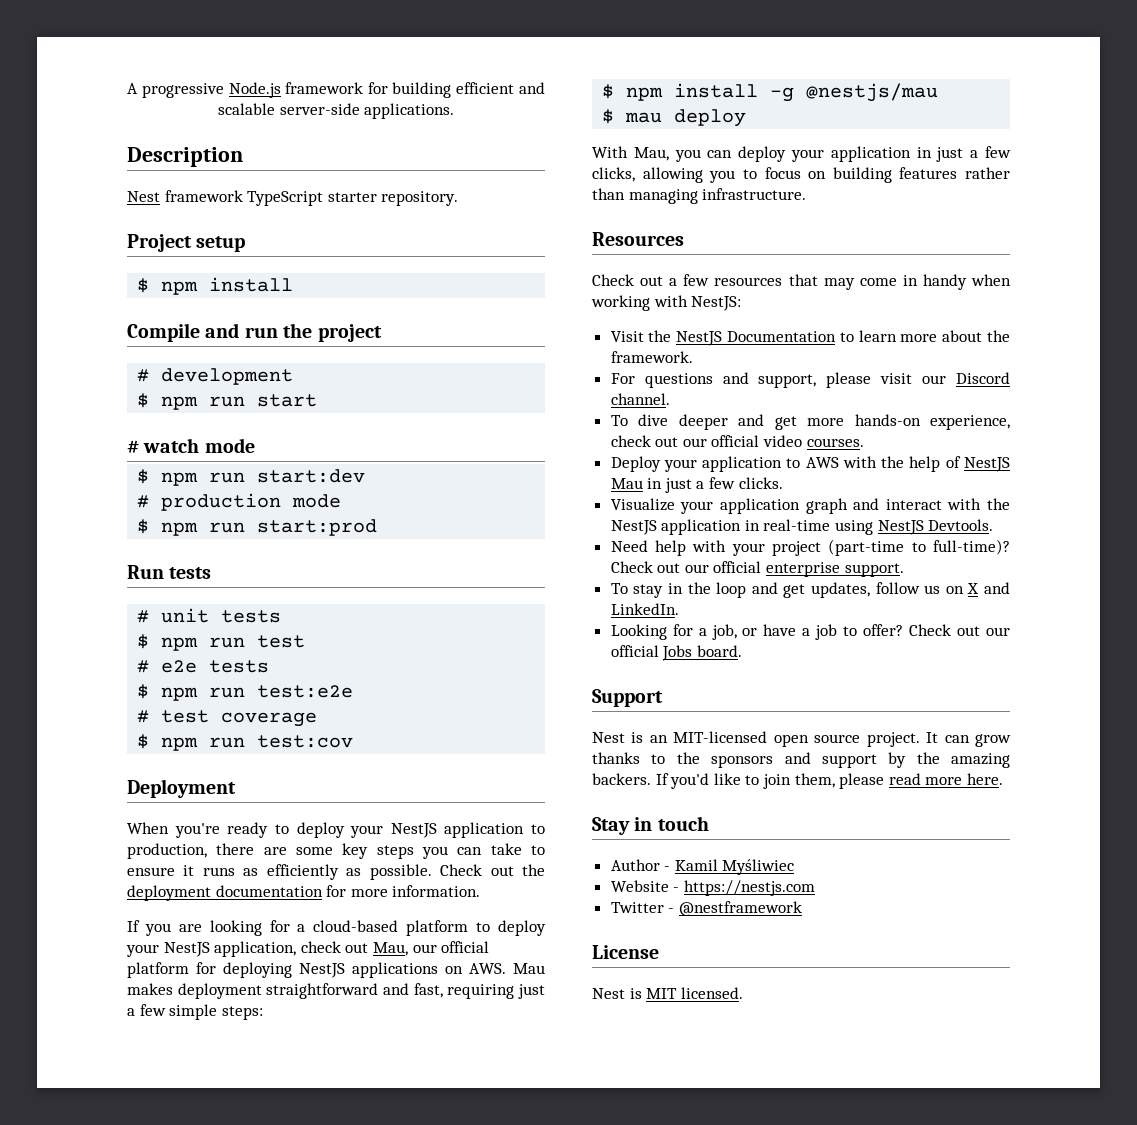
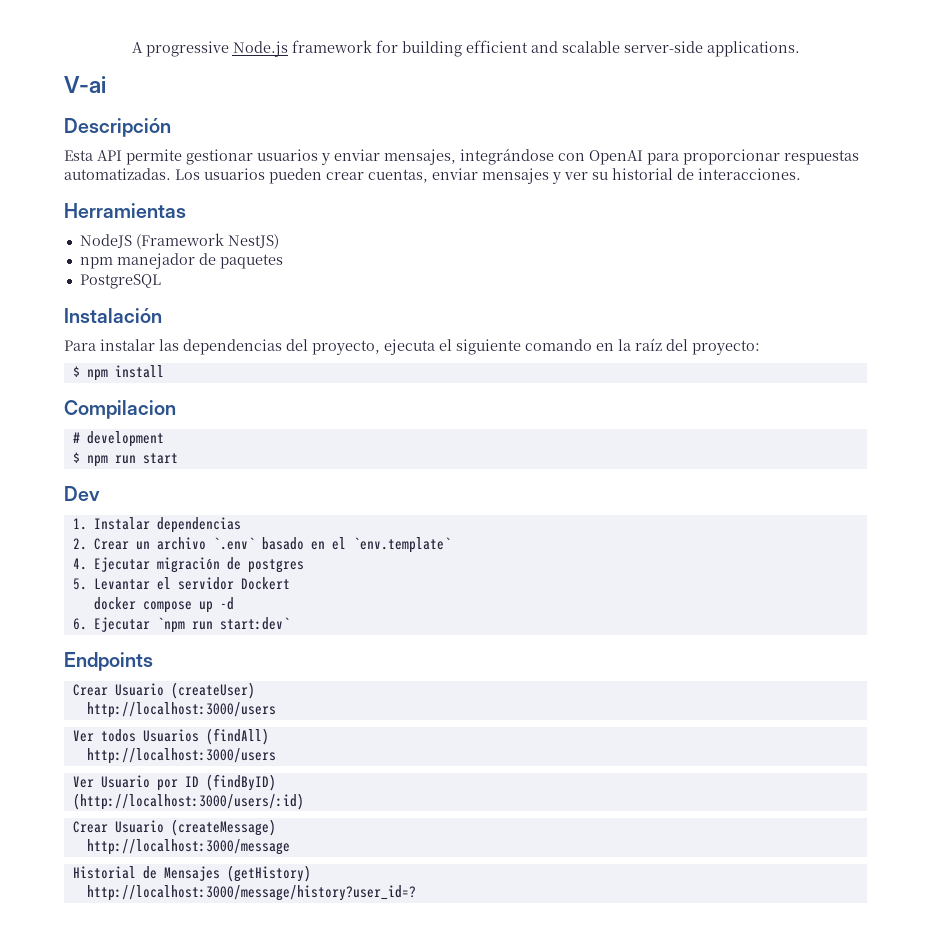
[127,147,243,167] [127,190,459,206] [127,234,246,252] [137,277,294,295] [127,323,382,342] Description // Nest framework TypeScript starter repository. // Project setup // $ npm install // Compile and run the project -> [64,76,106,93] [64,118,171,137] [64,148,859,165] [64,168,801,184] [64,203,186,218] [79,233,279,249] [79,253,283,269] [79,274,161,289] [64,308,162,323] [64,338,760,355] [72,365,164,381] [64,400,176,419] V-ai // Descripción // Esta API permite gestionar usuarios y enviar mensajes, integrándose con OpenAI para proporcionar respuestas automatizadas. Los usuarios pueden crear cuentas, enviar mensajes y ver su historial de interacciones. // Herramientas // NodeJS (Framework NestJS) // npm manejador de paquetes // PostgreSQL // Instalación // Para instalar las dependencias del proyecto, ejecuta el siguiente comando en la raíz del proyecto: // $ npm install // Compilacion
[127,438,255,453] [137,469,366,486] [137,493,342,511] [137,519,378,536] [127,565,212,579] [137,608,282,623] [137,634,306,651] [137,660,270,673] [137,684,354,701] [137,710,318,727] [137,734,354,751] [127,779,236,798] [127,822,545,838] [127,843,545,859] [127,864,545,880] [127,885,481,901] [127,920,546,936] [126,941,490,957] [127,962,545,978] [127,983,545,999] [127,1004,263,1020] [602,83,939,102] [602,109,747,127] [592,146,1011,162] [592,167,1010,183] [592,188,807,204] [592,232,684,246] [592,274,1011,290] [591,295,742,311] [610,330,1010,346] [610,351,693,363] [610,372,1010,388] [610,393,670,405] [610,414,1010,430] [610,435,864,447] [610,456,1010,472] [610,477,783,493] [610,498,1010,514] [610,519,994,535] [610,539,1010,556] [610,561,904,577] [610,582,1010,598] [610,603,679,615] [610,624,1010,640] [610,645,742,661] [592,689,663,707] [592,731,1011,747] [592,752,1010,768] [592,773,1003,789] [592,816,709,835] [610,859,795,875] [610,880,815,896] [610,901,802,916] [592,945,659,959] [592,987,743,999] # watch mode // $ npm run start:dev // # production mode // $ npm run start:prod // Run tests // # unit tests // $ npm run test // # e2e tests // $ npm run test:e2e // # test coverage // $ npm run test:cov // Deployment // When you're ready to deploy your NestJS application to production, there are some key steps you can take to ensure it runs as efficiently as possible. Check out the deployment documentation for more information. // If you are looking for a cloud-based platform to deploy your NestJS application, check out Mau, our official platform for deploying NestJS applications on AWS. Mau makes deployment straightforward and fast, requiring just a few simple steps: // $ npm install -g @nestjs/mau // $ mau deploy // With Mau, you can deploy your application in just a few clicks, allowing you to focus on building features rather than managing infrastructure. // Resources // Check out a few resources that may come in handy when working with NestJS: // Visit the NestJS Documentation to learn more about the framework. // For questions and support, please visit our Discord channel. // To dive deeper and get more hands-on experience, check out our official video courses. // Deploy your application to AWS with the help of NestJS Mau in just a few clicks. // Visualize your application graph and interact with the NestJS application in real-time using NestJS Devtools. // Need help with your project (part-time to full-time)? Check out our official enterprise support. // To stay in the loop and get updates, follow us on X and LinkedIn. // Looking for a job, or have a job to offer? Check out our official Jobs board. // Support // Nest is an MIT-licensed open source project. It can grow thanks to the sponsors and support by the amazing backers. If you'd like to join them, please read more here. // Stay in touch // Author - Kamil Myśliwiec // Website - https://nestjs.com // Twitter - @nestframework // License // Nest is MIT licensed. -> [64,486,100,501] [72,517,241,533] [72,537,451,553] [72,557,304,573] [72,577,290,590] [93,597,234,613] [72,617,290,633] [64,652,153,671] [72,682,255,699] [86,702,276,718] [72,728,269,745] [86,748,276,764] [72,774,276,791] [72,793,304,810] [72,819,276,836] [86,839,290,855] [72,865,311,882] [86,885,416,901] Dev // 1. Instalar dependencias // 2. Crear un archivo `.env` basado en el `env.template` // 4. Ejecutar migración de postgres // 5. Levantar el servidor Dockert // docker compose up -d // 6. Ejecutar `npm run start:dev` // Endpoints // Crear Usuario (createUser) // http://localhost:3000/users // Ver todos Usuarios (findAll) // http://localhost:3000/users // Ver Usuario por ID (findByID) // (http://localhost:3000/users/:id) // Crear Usuario (createMessage) // http://localhost:3000/message // Historial de Mensajes (getHistory) // http://localhost:3000/message/history?user_id=?

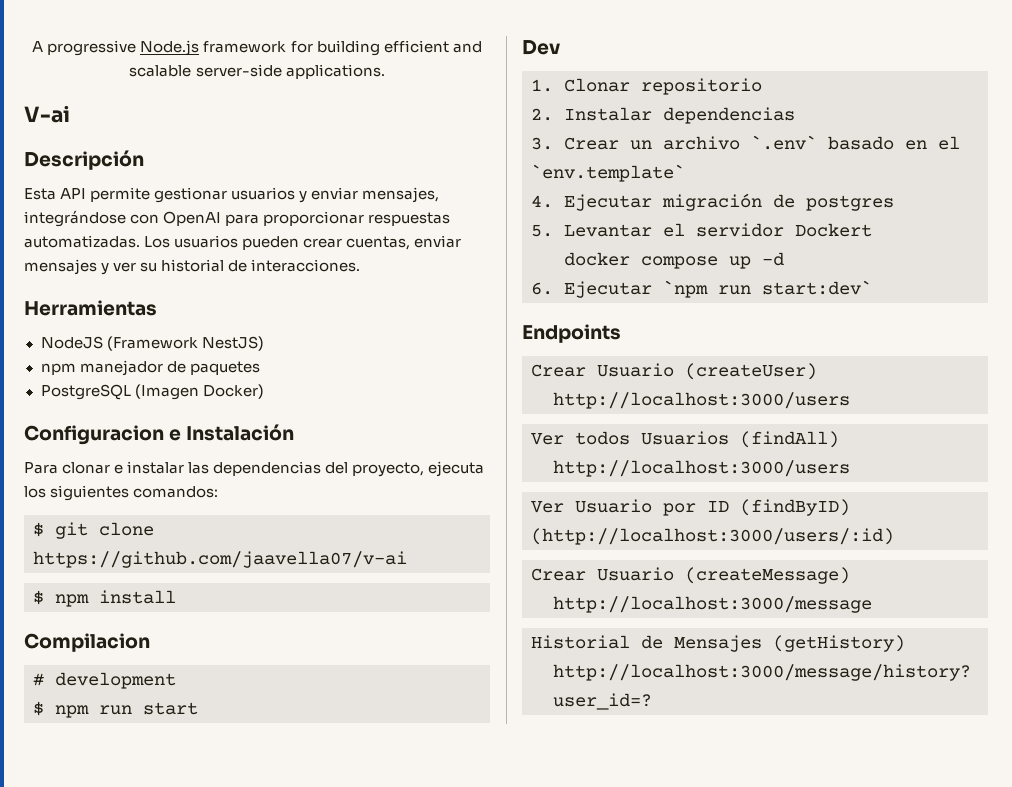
(161, 281) // -> [134,384,264,400] [24,425,182,445] (Imagen Docker) // Configuracion e
(96, 345) none -> [62,462,124,474] clonar e
[439,338,760,355] el siguiente comando en la raíz del proyecto: -> [24,485,219,501] [33,522,154,539] [33,551,407,568] los siguientes comandos: // $ git clone https://github.com/jaavella07/v-ai
(87, 524) none -> [564,78,762,95] [531,108,553,121] Clonar repositorio // 2.
[72,538,87,550] 2. -> [531,137,553,150] 3.

